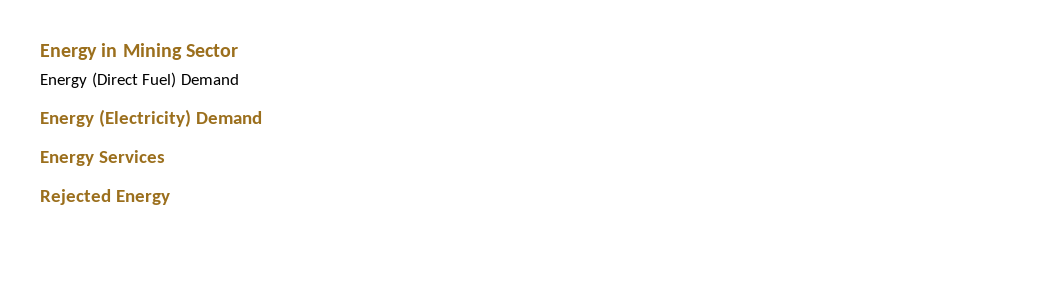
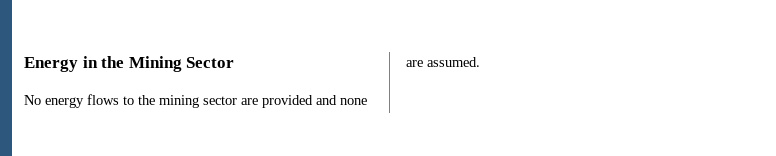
(118, 50) none -> [101,56,125,68] the
[40,72,239,88] [40,109,262,127] [40,150,165,166] [40,189,170,205] Energy (Direct Fuel) Demand // Energy (Electricity) Demand // Energy Services // Rejected Energy -> [24,94,367,108] [406,57,480,67] No energy flows to the mining sector are provided and none are assumed.

